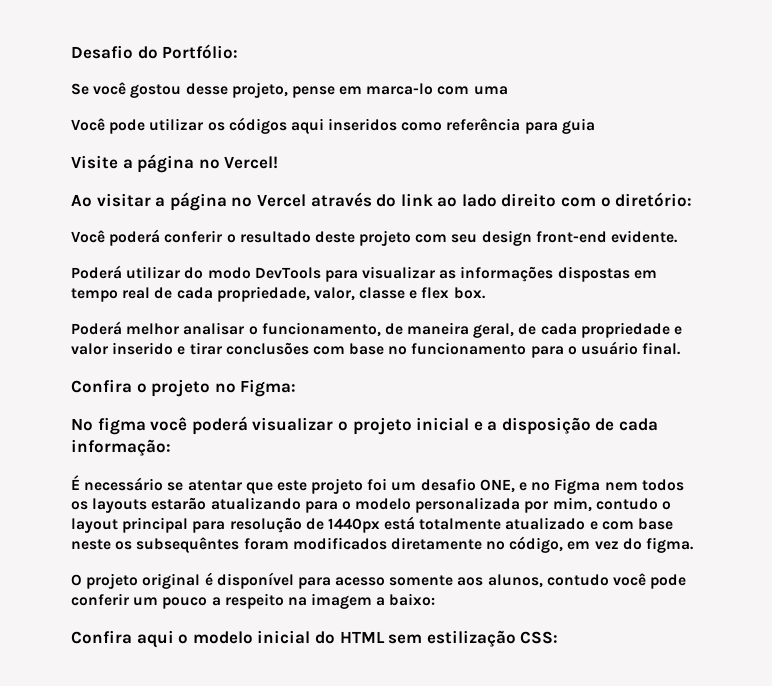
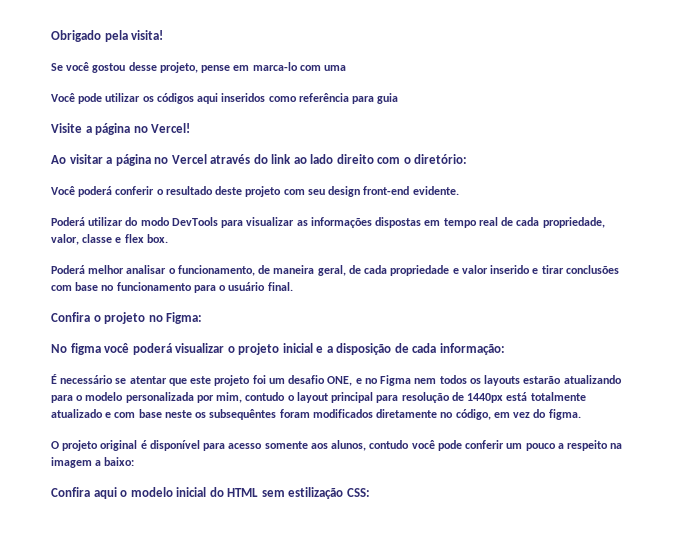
[71,44,239,59] Desafio do Portfólio: -> [51,30,164,42] Obrigado pela visita!

